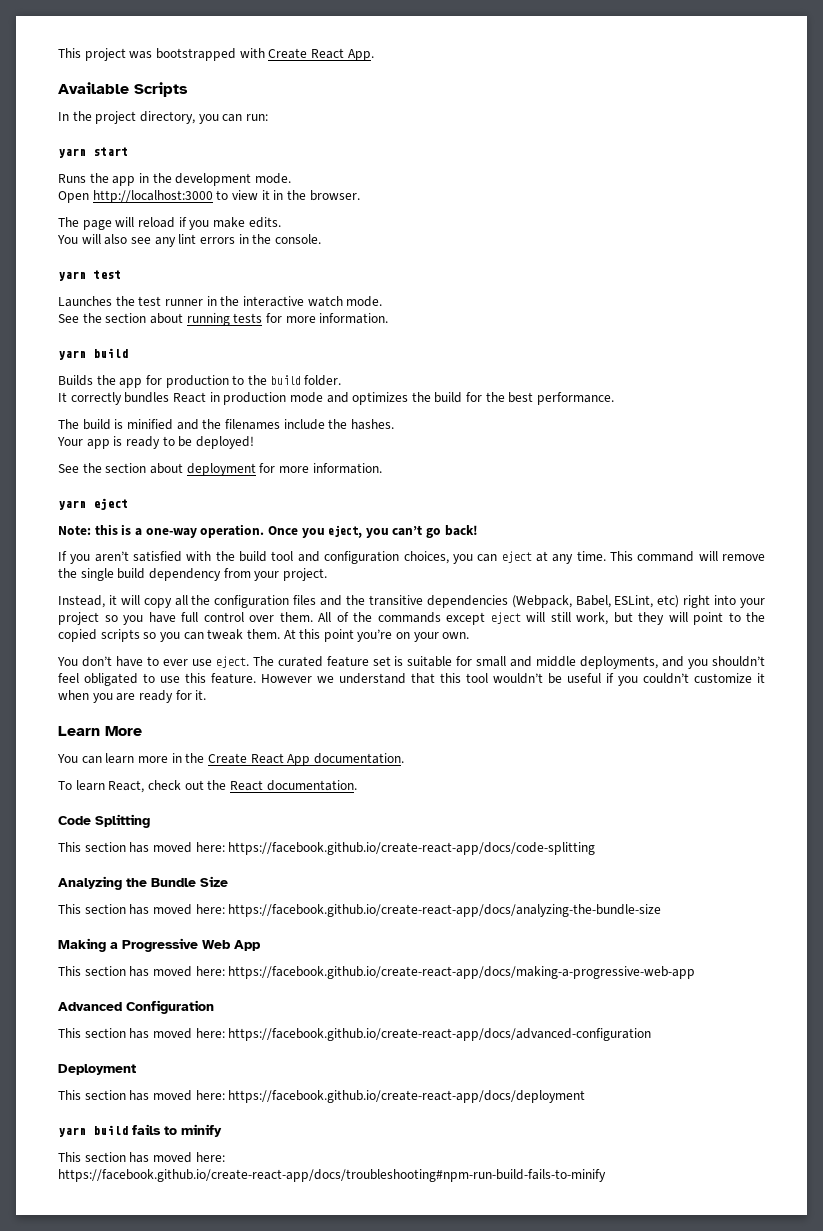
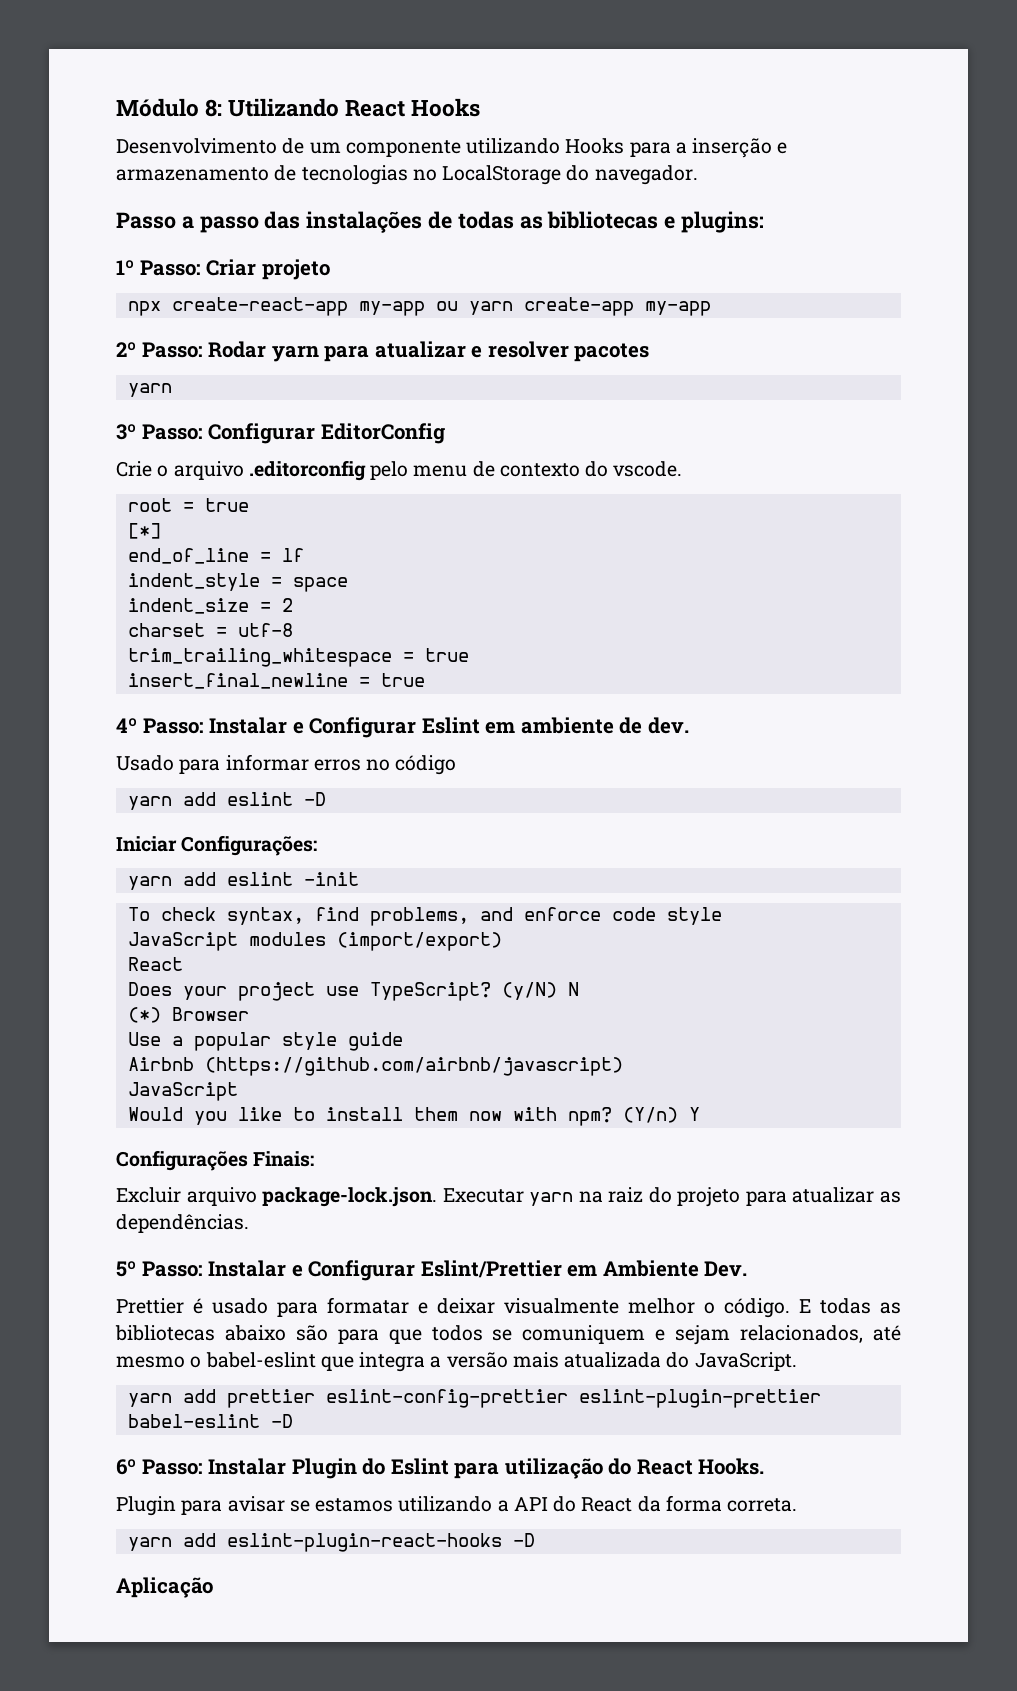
[58,48,374,61] [58,82,188,97] [58,111,268,124] [58,147,128,158] [58,173,291,186] [58,190,360,203] [58,217,281,230] [57,234,321,247] [58,270,121,281] [58,296,383,307] [58,313,389,326] [58,348,128,360] [58,375,342,388] [58,392,615,405] [58,419,394,430] [57,436,254,449] [58,463,382,476] [58,498,128,510] [58,524,478,538] [58,551,766,564] [58,568,327,581] [58,595,766,608] [58,612,765,625] [58,629,470,642] [57,656,765,669] [58,673,765,686] [58,690,207,703] [58,726,142,736] [57,753,404,766] [58,780,357,793] [58,814,150,828] [58,842,596,855] [58,876,228,890] [58,904,662,917] [58,938,261,952] [58,966,696,979] [58,1000,214,1014] [58,1028,652,1041] [58,1064,136,1075] [58,1090,586,1103] [58,1124,222,1137] [58,1152,225,1163] [58,1169,606,1182] This project was bootstrapped with Create React App. // Available Scripts // In the project directory, you can run: // yarn start // Runs the app in the development mode. // Open http://localhost:3000 to view it in the browser. // The page will reload if you make edits. // You will also see any lint errors in the console. // yarn test // Launches the test runner in the interactive watch mode. // See the section about running tests for more information. // yarn build // Builds the app for production to the build folder. // It correctly bundles React in production mode and optimizes the build for the best performance. // The build is minified and the filenames include the hashes. // Your app is ready to be deployed! // See the section about deployment for more information. // yarn eject // Note: this is a one-way operation. Once you eject, you can’t go back! // If you aren’t satisfied with the build tool and configuration choices, you can eject at any time. This command will remove the single build dependency from your project. // Instead, it will copy all the configuration files and the transitive dependencies (Webpack, Babel, ESLint, etc) right into your project so you have full control over them. All of the commands except eject will still work, but they will point to the copied scripts so you can tweak them. At this point you’re on your own. // You don’t have to ever use eject. The curated feature set is suitable for small and middle deployments, and you shouldn’t feel obligated to use this feature. However we understand that this tool wouldn’t be useful if you couldn’t customize it when you are ready for it. // Learn More // You can learn more in the Create React App documentation. // To learn React, check out the React documentation. // Code Splitting // This section has moved here: https://facebook.github.io/create-react-app/docs/code-splitting // Analyzing the Bundle Size // This section has moved here: https://facebook.github.io/create-react-app/docs/analyzing-the-bundle-size // Making a Progressive Web App // This section has moved here: https://facebook.github.io/create-react-app/docs/making-a-progressive-web-app // Advanced Configuration // This section has moved here: https://facebook.github.io/create-react-app/docs/advanced-configuration // Deployment // This section has moved here: https://facebook.github.io/create-react-app/docs/deployment // yarn build fails to minify // This section has moved here: https://facebook.github.io/create-react-app/docs/troubleshooting#npm-run-build-fails-to-minify -> [116,98,481,117] [116,138,788,158] [116,165,698,185] [116,211,765,233] [116,259,330,280] [127,297,711,316] [116,341,650,362] [127,383,172,397] [116,423,445,444] [116,460,683,481] [127,498,249,512] [127,523,161,539] [127,548,304,564] [127,573,348,592] [127,598,293,614] [127,623,293,637] [127,648,469,667] [127,673,425,689] [116,717,689,738] [116,754,457,775] [127,792,326,810] [116,835,318,856] [127,872,359,890] [127,907,722,926] [127,932,502,951] [127,957,183,971] [127,982,579,1001] [127,1007,249,1023] [127,1032,403,1051] [127,1057,623,1076] [127,1082,238,1101] [127,1107,700,1126] [116,1150,315,1171] [116,1187,901,1207] [116,1214,249,1233] [116,1260,748,1281] [116,1297,901,1318] [115,1325,901,1345] [116,1352,797,1372] [127,1389,821,1408] [127,1414,293,1428] [116,1458,765,1479] [116,1495,798,1516] [127,1533,535,1552] [116,1577,213,1598] Módulo 8: Utilizando React Hooks // Desenvolvimento de um componente utilizando Hooks para a inserção e armazenamento de tecnologias no LocalStorage do navegador. // Passo a passo das instalações de todas as bibliotecas e plugins: // 1º Passo: Criar projeto // npx create-react-app my-app ou yarn create-app my-app // 2º Passo: Rodar yarn para atualizar e resolver pacotes // yarn // 3º Passo: Configurar EditorConfig // Crie o arquivo .editorconfig pelo menu de contexto do vscode. // root = true // [*] // end_of_line = lf // indent_style = space // indent_size = 2 // charset = utf-8 // trim_trailing_whitespace = true // insert_final_newline = true // 4º Passo: Instalar e Configurar Eslint em ambiente de dev. // Usado para informar erros no código // yarn add eslint -D // Iniciar Configurações: // yarn add eslint –init // To check syntax, find problems, and enforce code style // JavaScript modules (import/export) // React // Does your project use TypeScript? (y/N) N // (*) Browser // Use a popular style guide // Airbnb (https://github.com/airbnb/javascript) // JavaScript // Would you like to install them now with npm? (Y/n) Y // Configurações Finais: // Excluir arquivo package-lock.json. Executar yarn na raiz do projeto para atualizar as dependências. // 5º Passo: Instalar e Configurar Eslint/Prettier em Ambiente Dev. // Prettier é usado para formatar e deixar visualmente melhor o código. E todas as bibliotecas abaixo são para que todos se comuniquem e sejam relacionados, até mesmo o babel-eslint que integra a versão mais atualizada do JavaScript. // yarn add prettier eslint-config-prettier eslint-plugin-prettier babel-eslint -D // 6º Passo: Instalar Plugin do Eslint para utilização do React Hooks. // Plugin para avisar se estamos utilizando a API do React da forma correta. // yarn add eslint-plugin-react-hooks -D // Aplicação

